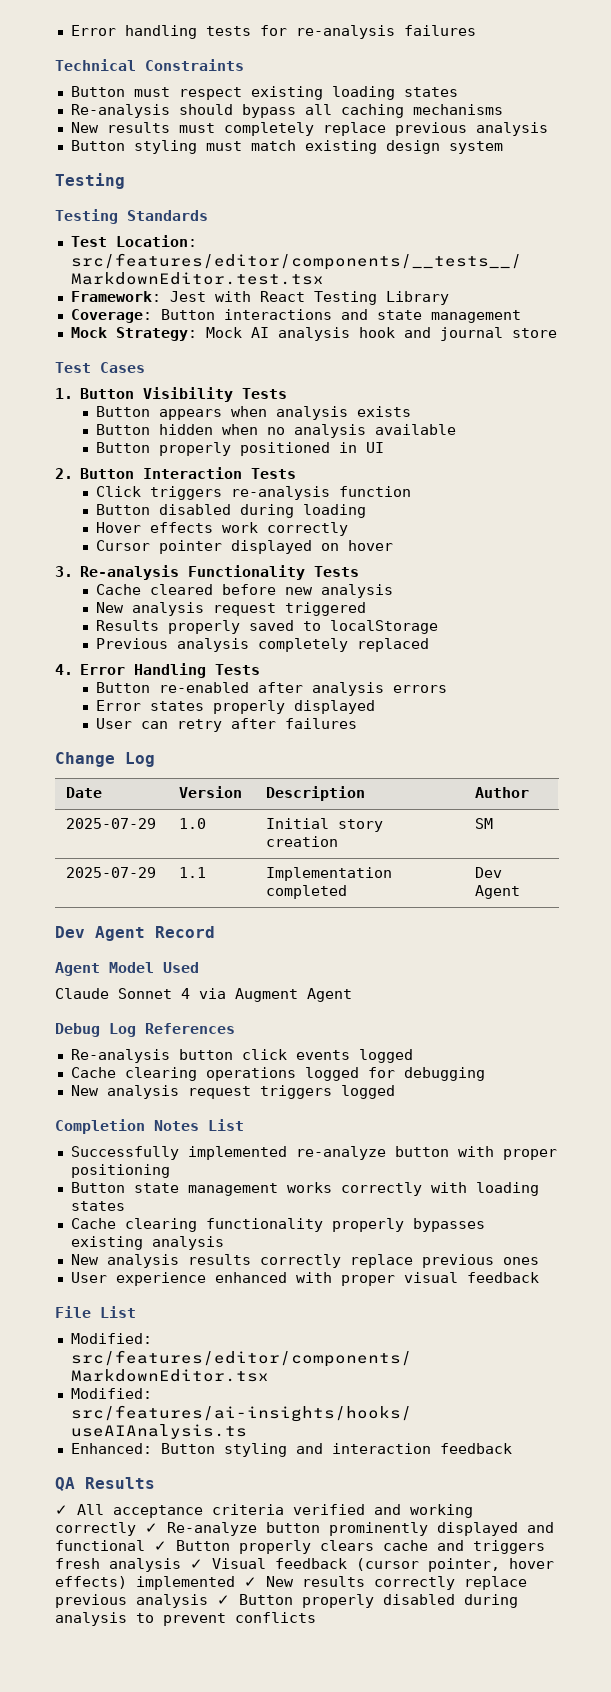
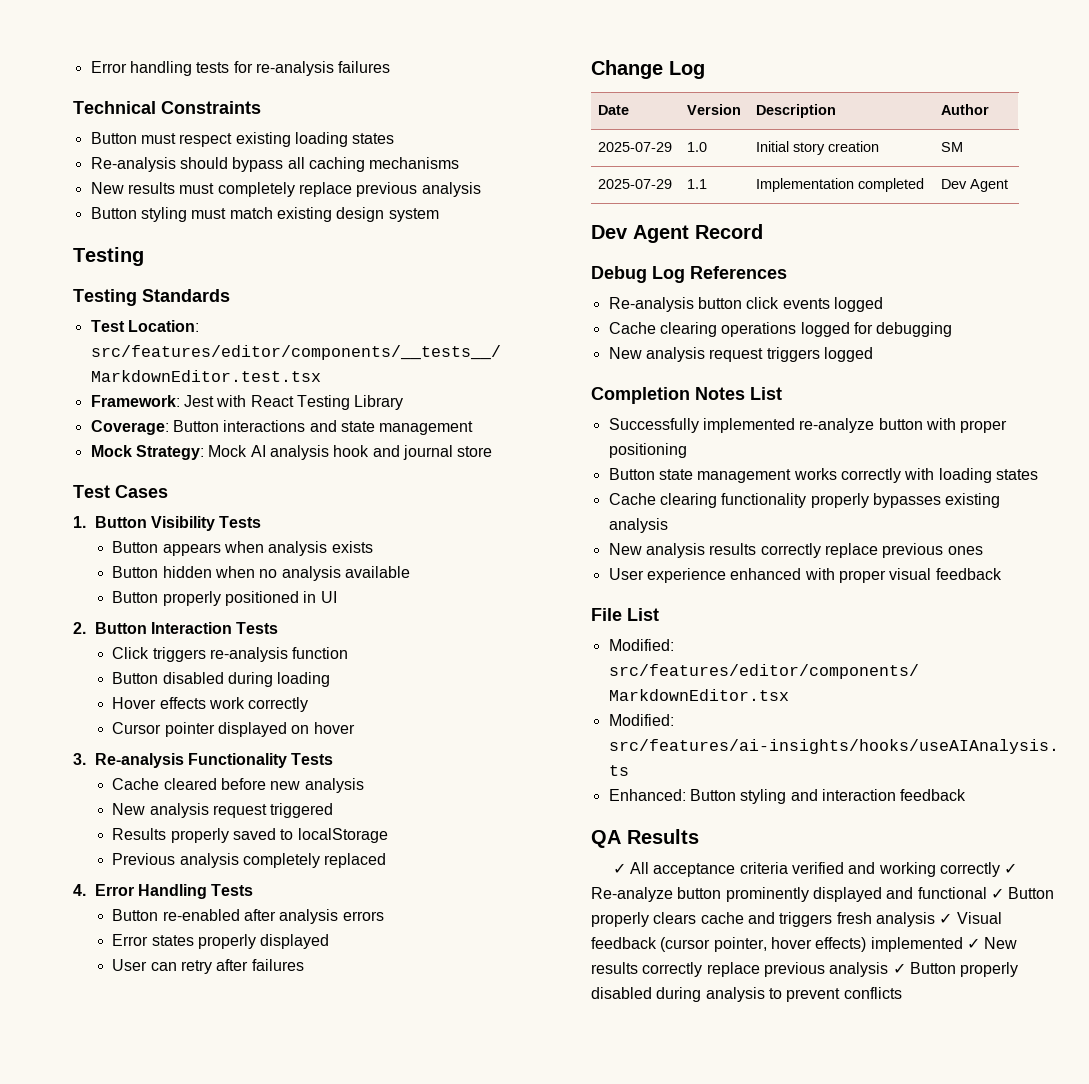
[55,962,199,976] [55,988,352,1002] // Agent Model Used // Claude Sonnet 4 via Augment Agent -> (763, 231) none

